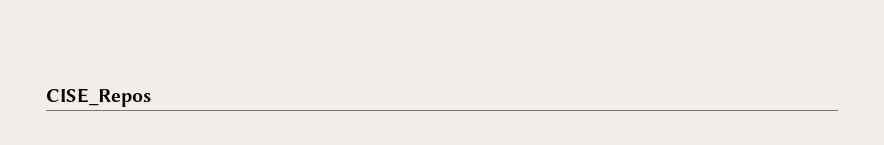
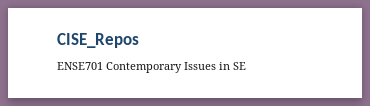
(151, 97) none -> [57,62,246,73] // ENSE701 Contemporary Issues in SE

